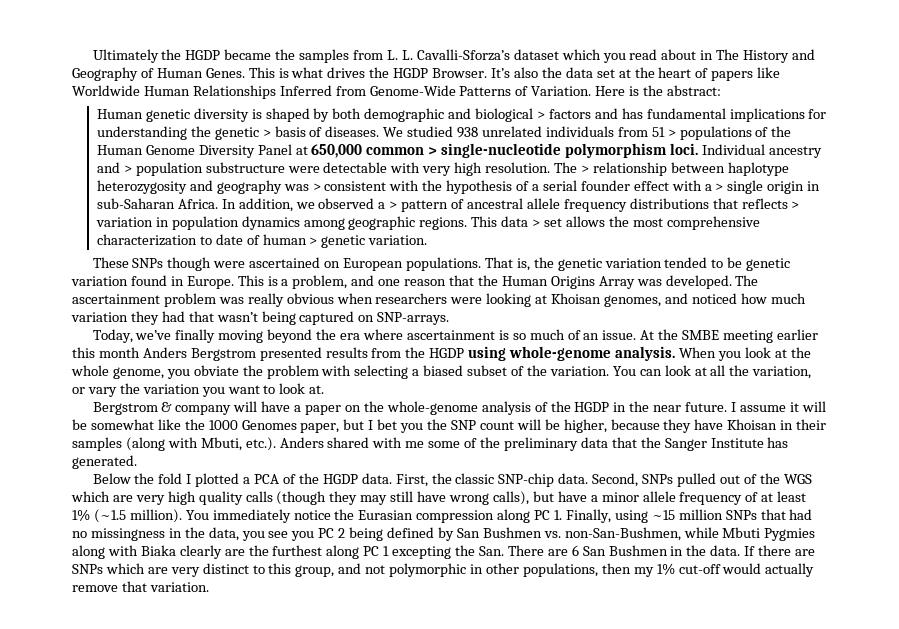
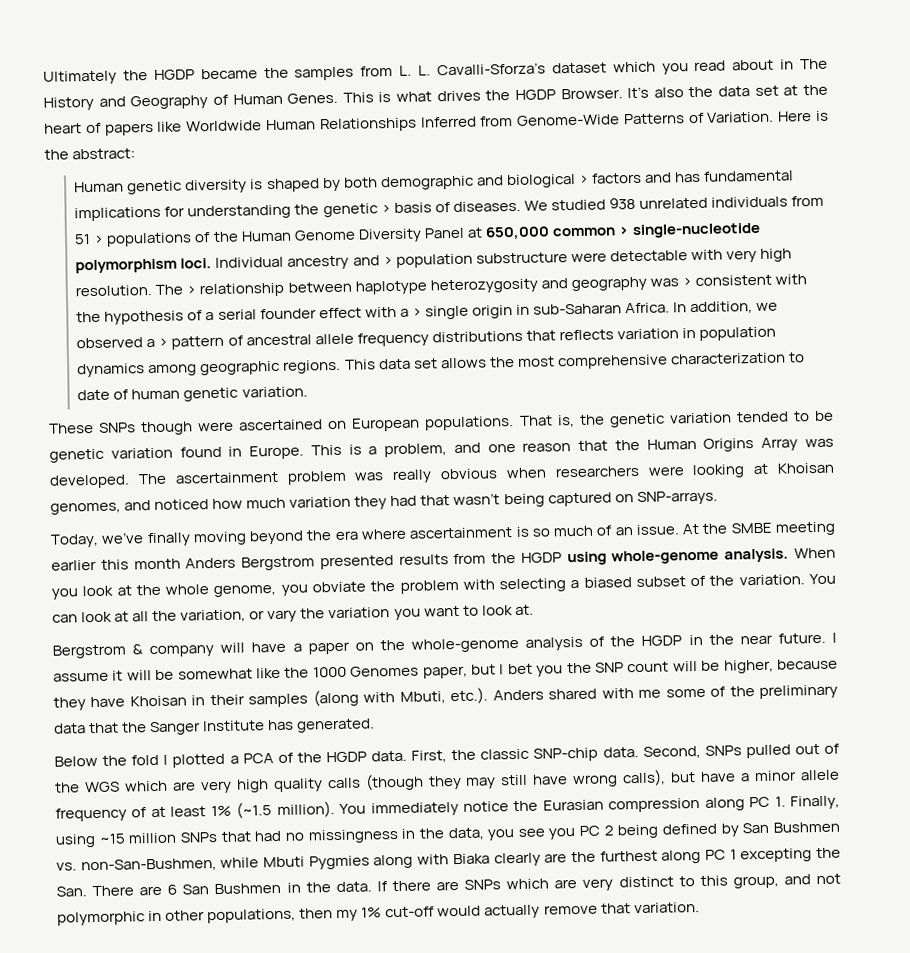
[791,201,800,209] > -> (614, 335) none
[532,219,541,227] > -> (411, 364) none
[309,237,318,245] > -> (181, 394) none

